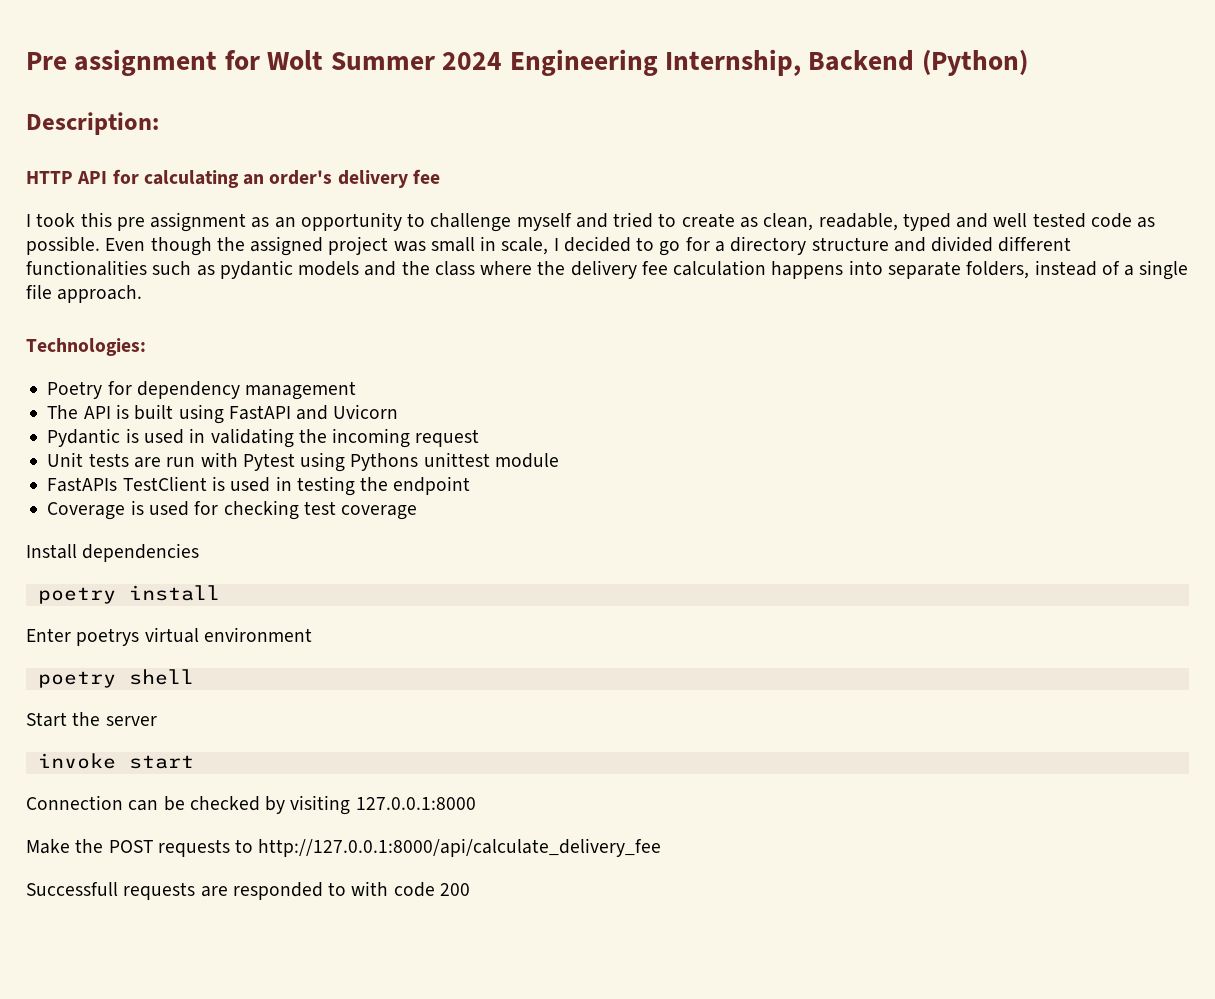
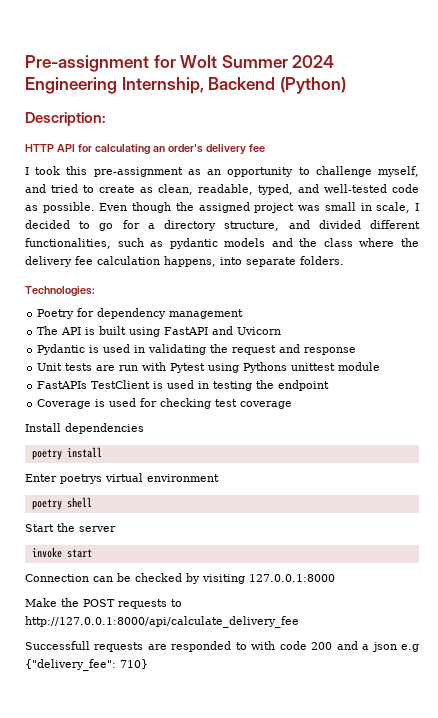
[26,49,218,76] Pre assignment -> [25,55,149,72] Pre-assignment
[116,212,247,232] pre assignment -> [93,167,183,177] pre-assignment
[516,213,572,231] myself -> [378,166,420,177] myself,
[902,213,1086,231] typed and well tested -> [258,184,387,195] typed, and well-tested
[811,237,889,251] structure -> [224,221,280,231] structure,
[26,260,147,276] functionalities -> [25,238,111,249] functionalities,
[771,261,844,279] happens -> [164,256,216,267] happens,
[966,260,1189,280] [26,284,143,303] folders, instead of a single file approach. -> [300,256,344,265] folders.
[332,428,411,448] incoming -> (229, 348) none
(480, 438) none -> [279,344,357,355] and response
(470, 889) none -> [336,641,419,652] [25,659,148,671] and a json e.g {"delivery_fee": 710}

